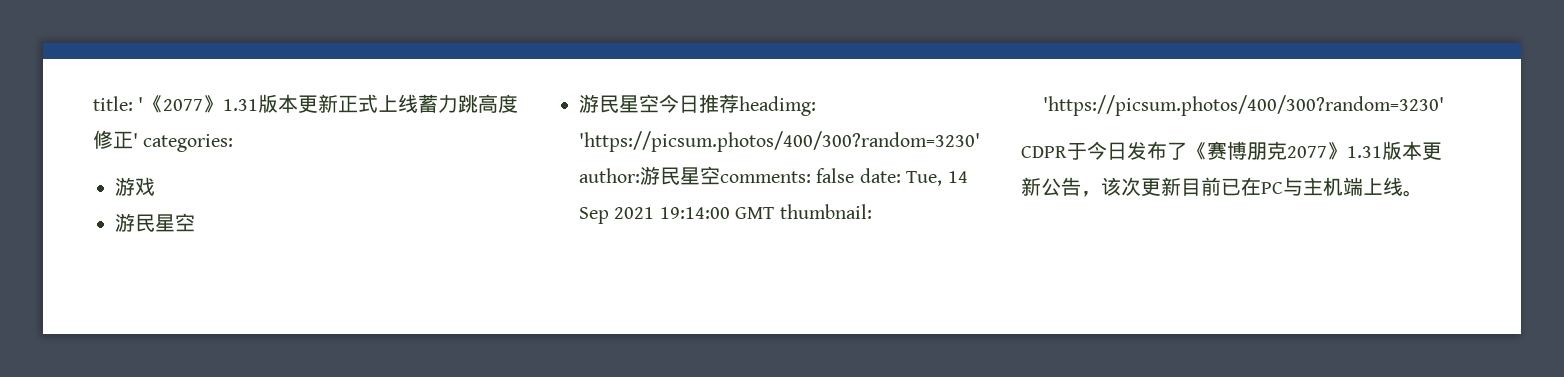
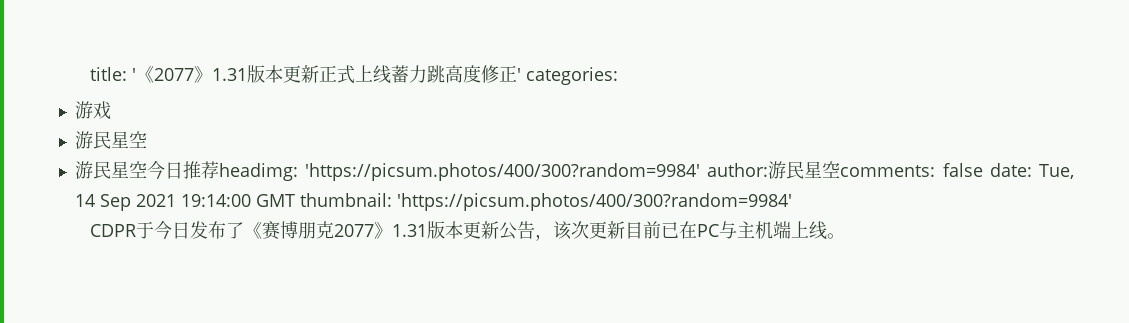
[579,131,980,152] 'https://picsum.photos/400/300?random=3230' -> [305,163,701,181] 'https://picsum.photos/400/300?random=9984'
[1043,95,1444,116] 'https://picsum.photos/400/300?random=3230' -> [396,193,792,211] 'https://picsum.photos/400/300?random=9984'

